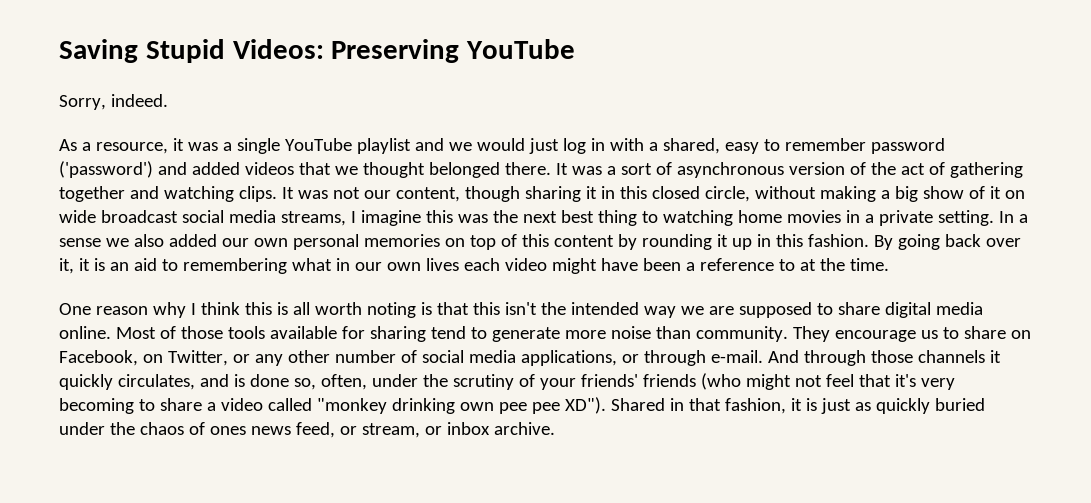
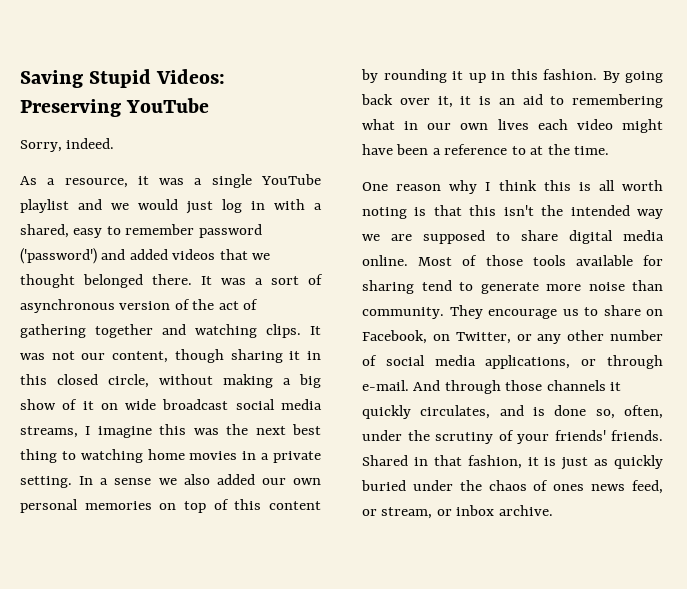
[642,373,955,390] [59,397,606,414] friends (who might not feel that it's very becoming to share a video called "monkey drinking own pee pee XD"). -> [611,430,663,441] friends.

